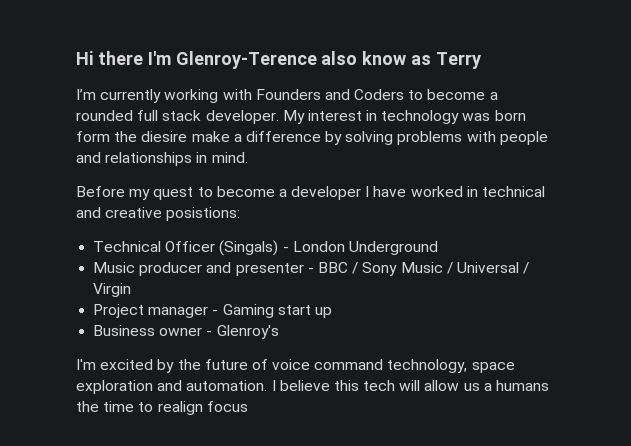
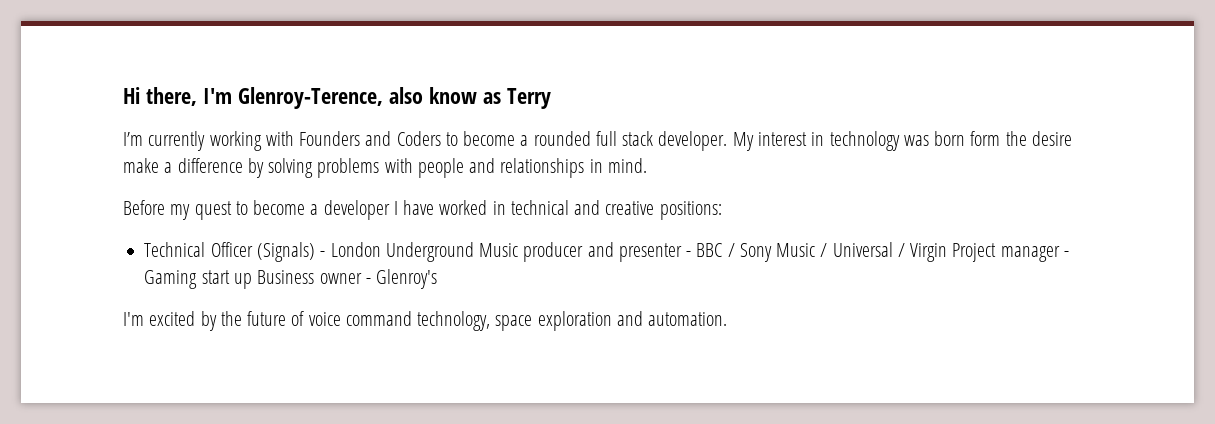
[97,51,317,69] there I'm Glenroy-Terence -> [145,87,383,109] there, I'm Glenroy-Terence,
[141,131,188,142] diesire -> [1031,131,1072,146] desire
[166,207,241,221] posistions: -> [659,201,722,220] positions:
[219,240,279,256] (Singals) -> [256,242,315,262] (Signals)
(438, 248) // -> (474, 252) none
(132, 290) // -> (948, 252) none
(332, 312) // -> (252, 281) none
[271,380,550,391] [76,401,248,415] I believe this tech will allow us a humans the time to realign focus -> (728, 319) none

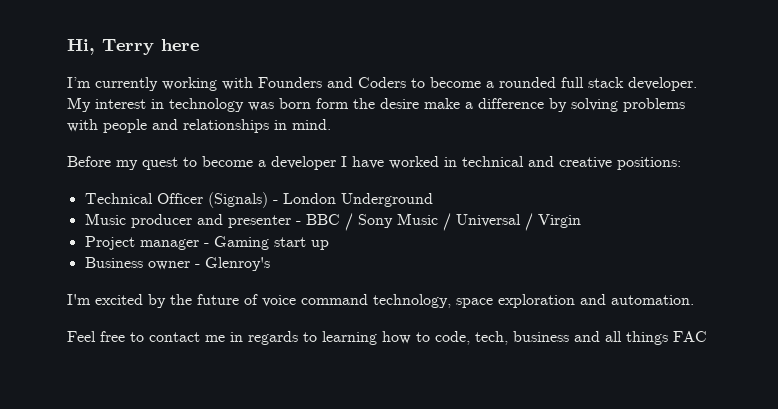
[123,87,501,109] Hi there, I'm Glenroy-Terence, also know as -> [67,39,95,55] Hi,
(551, 98) none -> [161,39,199,51] here
(474, 252) none -> (433, 200) //
(948, 252) none -> (581, 221) //
(252, 281) none -> (329, 245) //
(728, 319) none -> [67,331,707,345] // Feel free to contact me in regards to learning how to code, tech, business and all things FAC

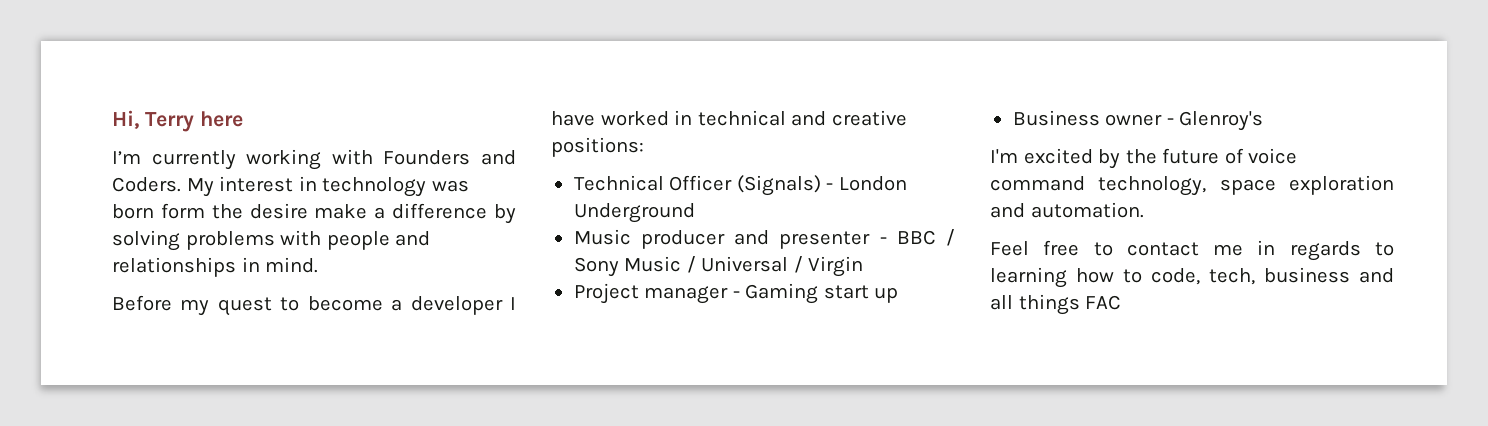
[358,77,697,91] Coders to become a rounded full stack developer. -> [112,177,181,192] Coders.

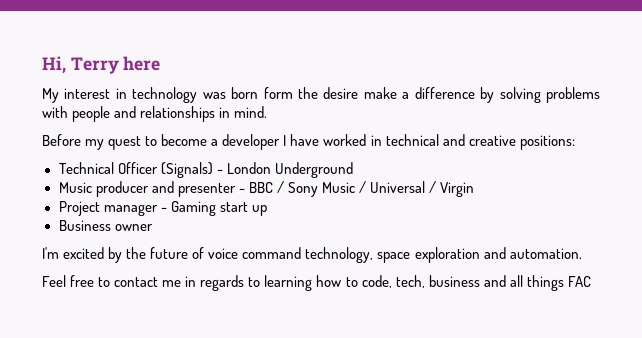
[112,149,516,170] [112,177,181,192] I’m currently working with Founders and Coders. -> (161, 63) none
[1166,111,1264,131] - Glenroy's -> (153, 227) none

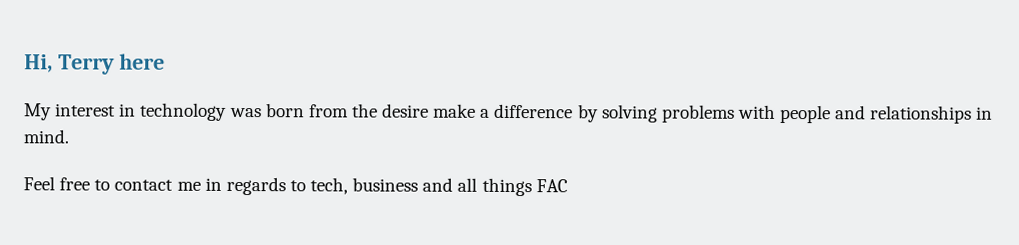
[263,87,293,99] form -> [308,104,349,118] from
[42,134,575,150] [58,162,353,178] [58,181,475,197] [58,201,267,216] [58,220,153,231] [42,247,582,263] // Before my quest to become a developer I have worked in technical and creative positions: // Technical Officer (Signals) - London Underground // Music producer and presenter - BBC / Sony Music / Universal / Virgin // Project manager - Gaming start up // Business owner // I'm excited by the future of voice command technology, space exploration and automation. -> (69, 136) none
[264,275,392,291] learning how to code, -> (306, 186) none

